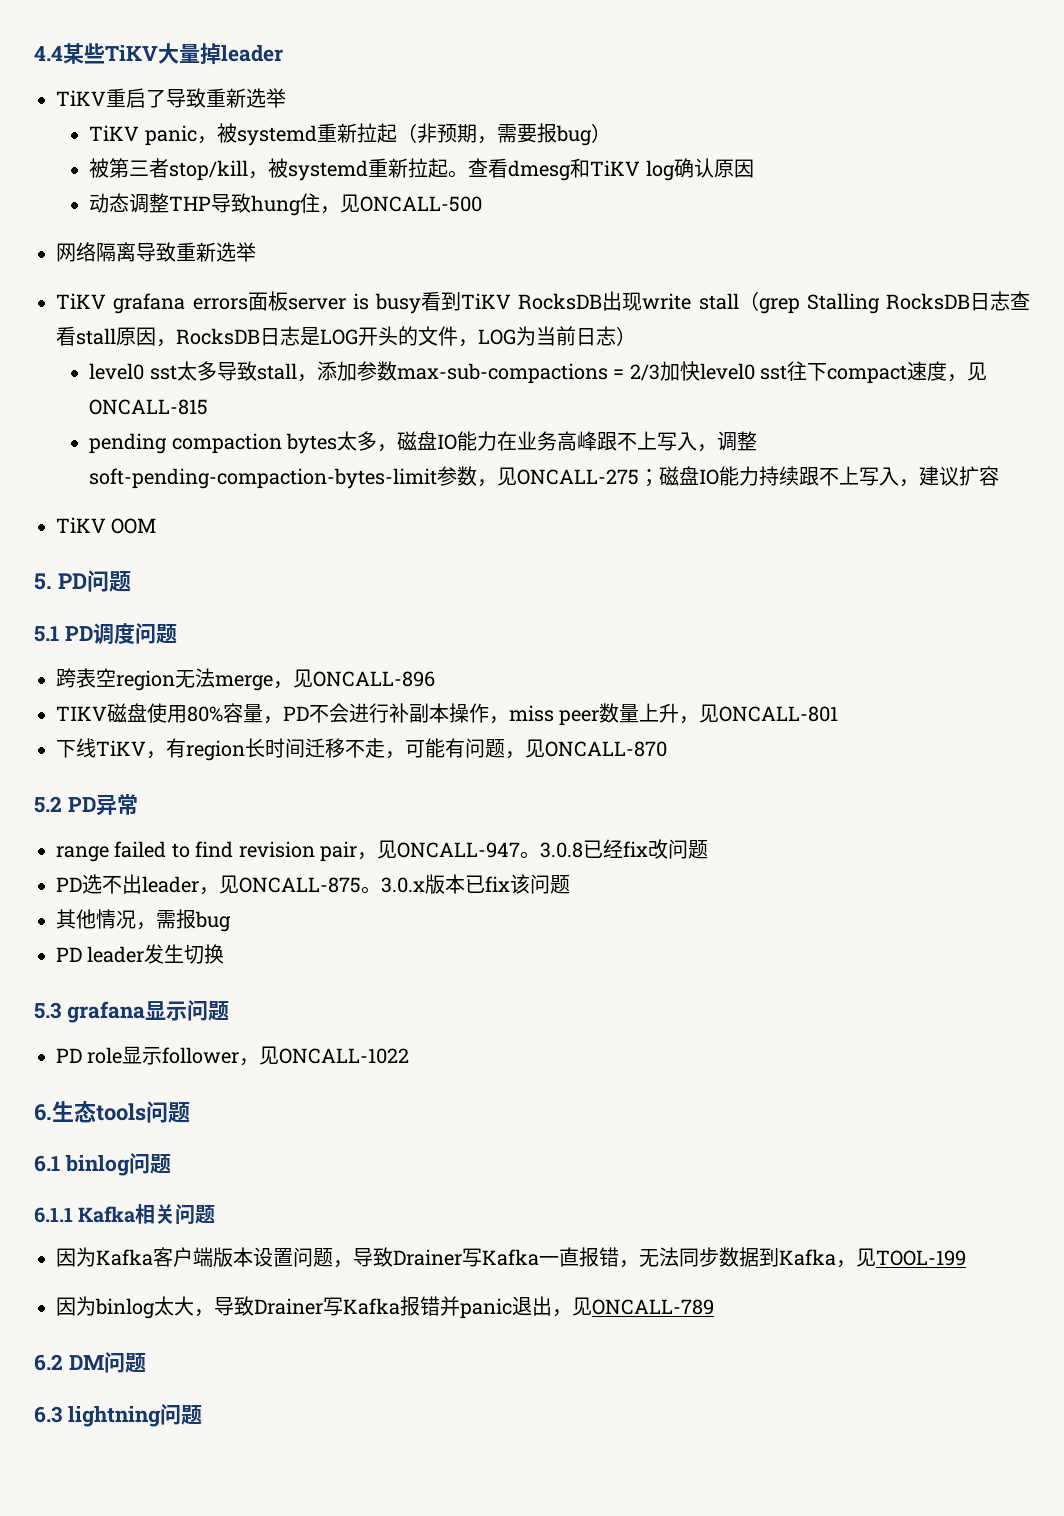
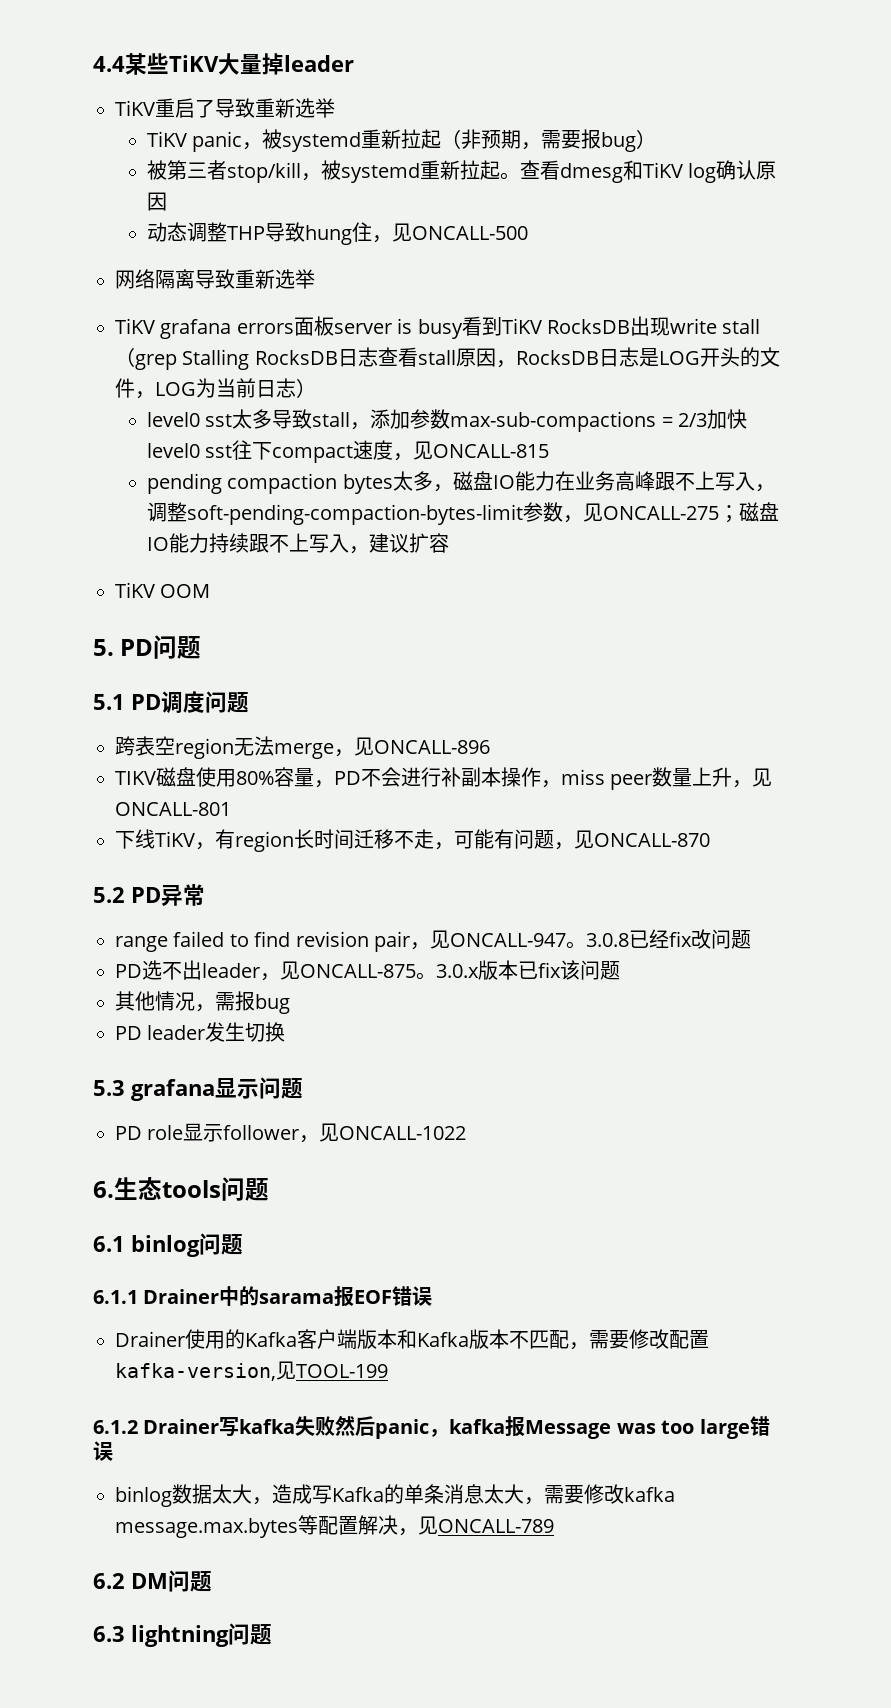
[78,1204,216,1225] [56,1247,966,1268] [56,1296,552,1319] Kafka相关问题 // 因为Kafka客户端版本设置问题，导致Drainer写Kafka一直报错，无法同步数据到Kafka，见TOOL-199 // 因为binlog太大，导致Drainer写Kafka报错并panic退出 -> [143,1286,433,1307] [115,1329,709,1350] [115,1361,388,1381] [93,1415,770,1439] [93,1441,113,1461] [115,1484,675,1507] [115,1515,398,1538] Drainer中的sarama报EOF错误 // Drainer使用的Kafka客户端版本和Kafka版本不匹配，需要修改配置kafka-version,见TOOL-199 // 6.1.2 Drainer写kafka失败然后panic，kafka报Message was too large错误 // binlog数据太大，造成写Kafka的单条消息太大，需要修改kafka message.max.bytes等配置解决

